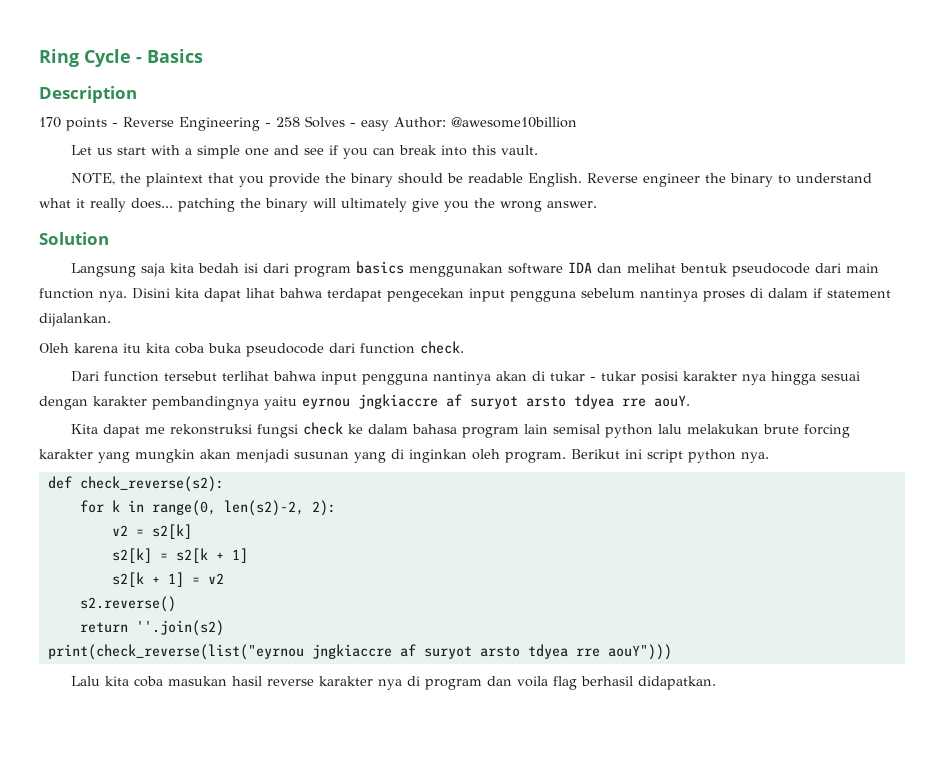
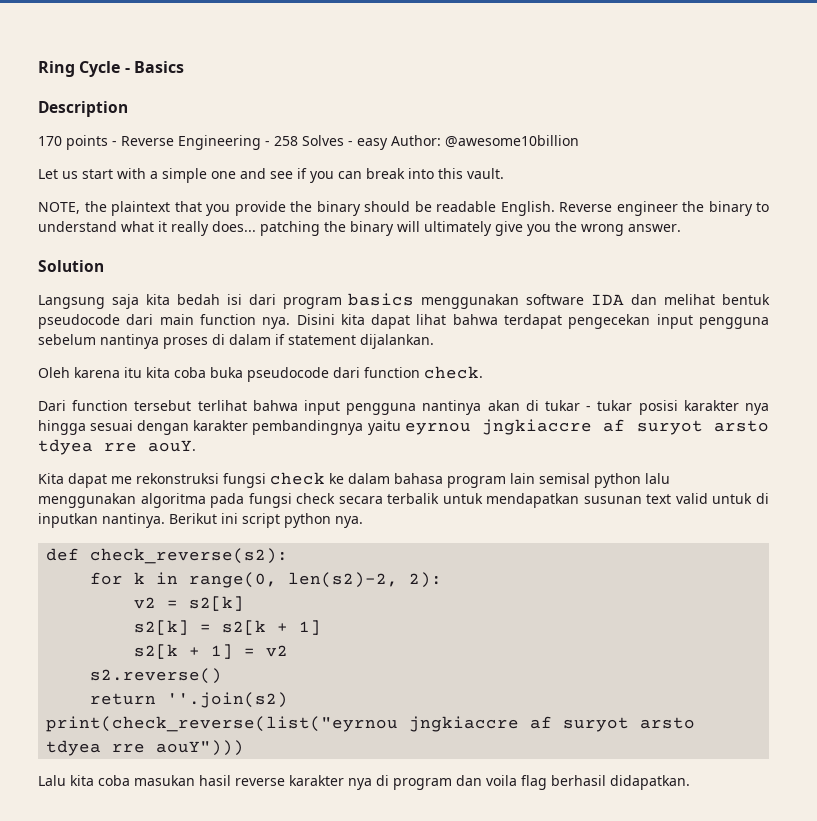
[686,424,850,438] [39,449,566,463] melakukan brute forcing karakter yang mungkin akan menjadi susunan yang di inginkan oleh program. -> [38,493,770,508] [38,513,165,528] menggunakan algoritma pada fungsi check secara terbalik untuk mendapatkan susunan text valid untuk di inputkan nantinya.

